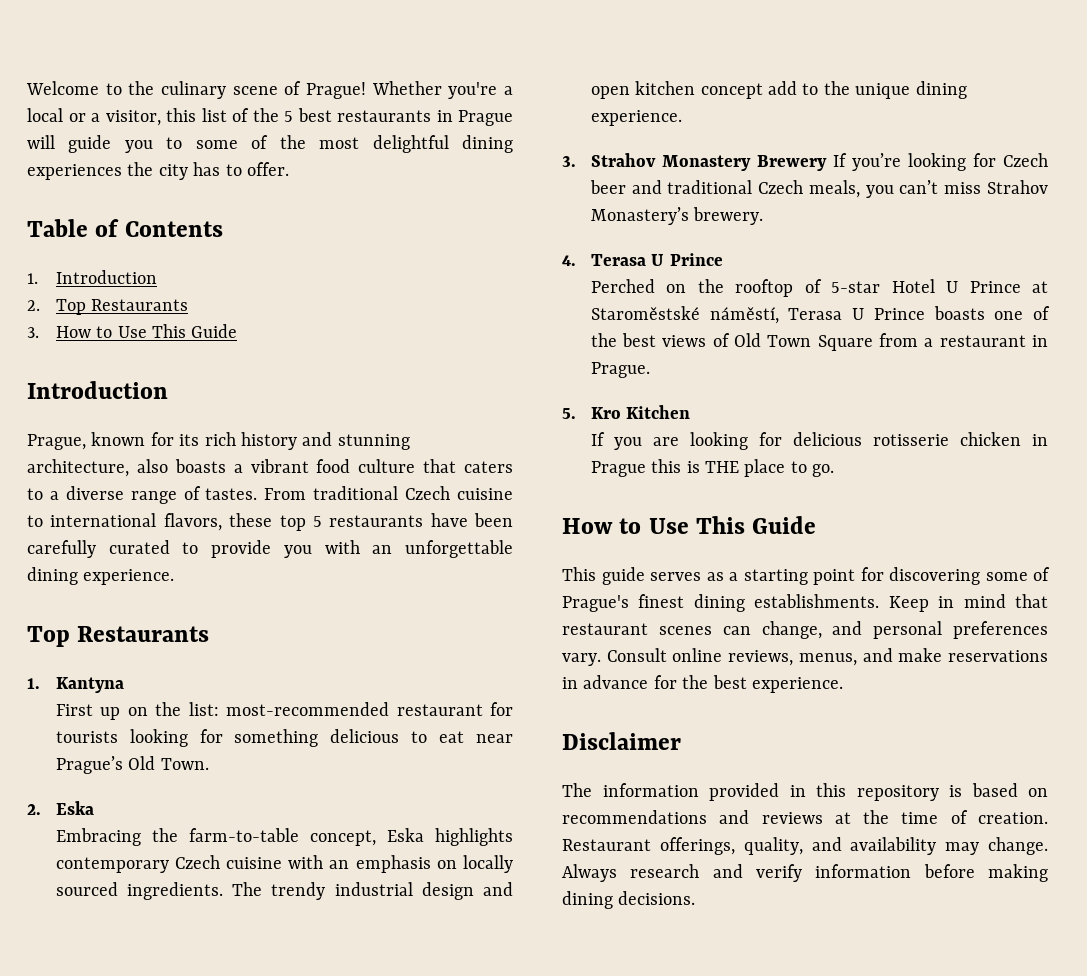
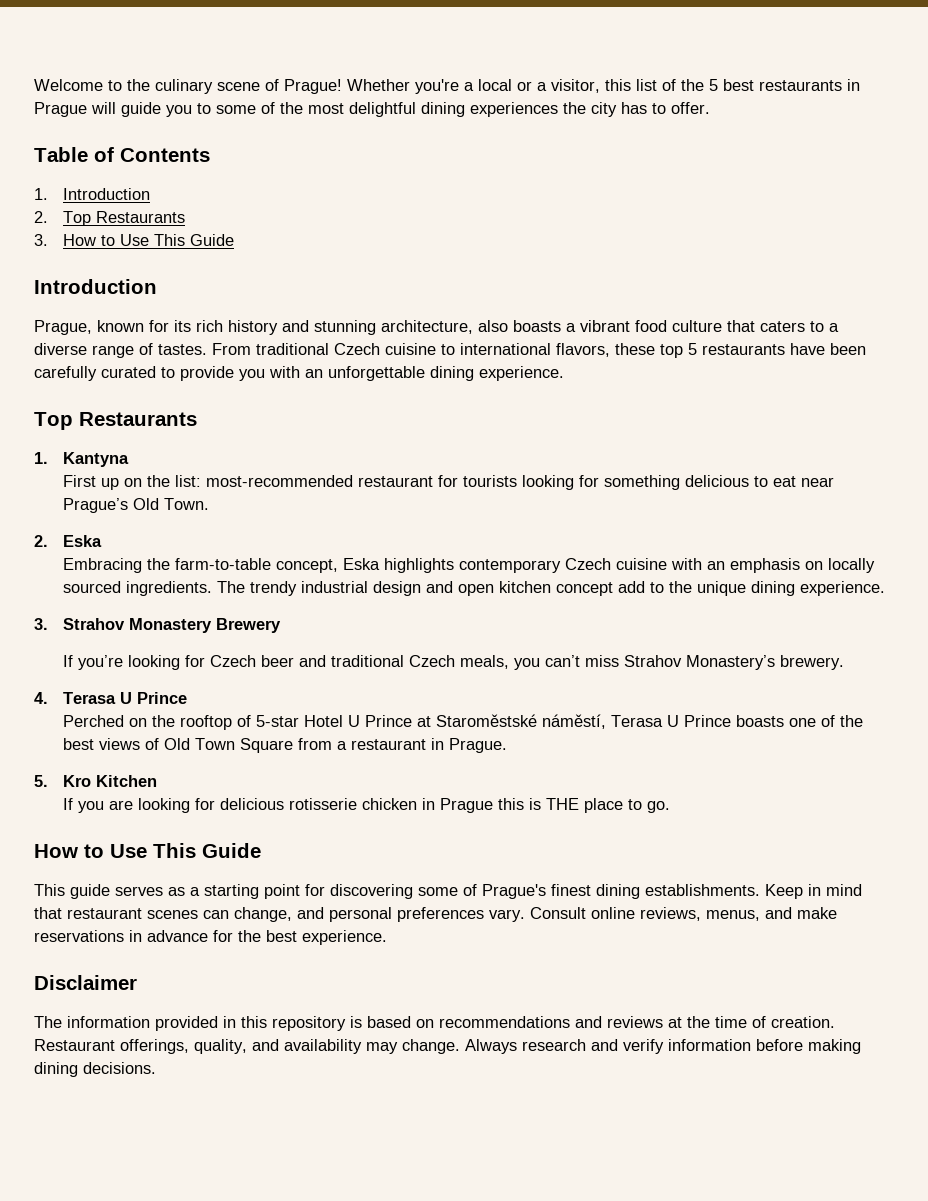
(827, 163) none -> (282, 625) //

